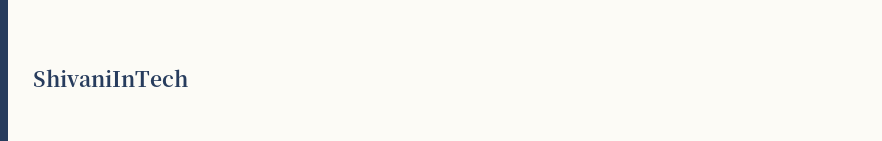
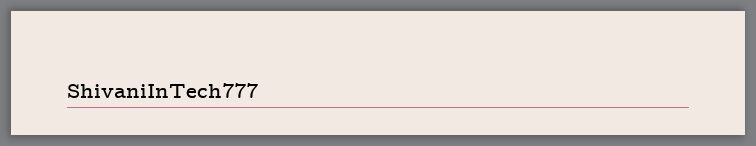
[33,69,188,87] ShivaniInTech -> [67,83,258,98] ShivaniInTech777

